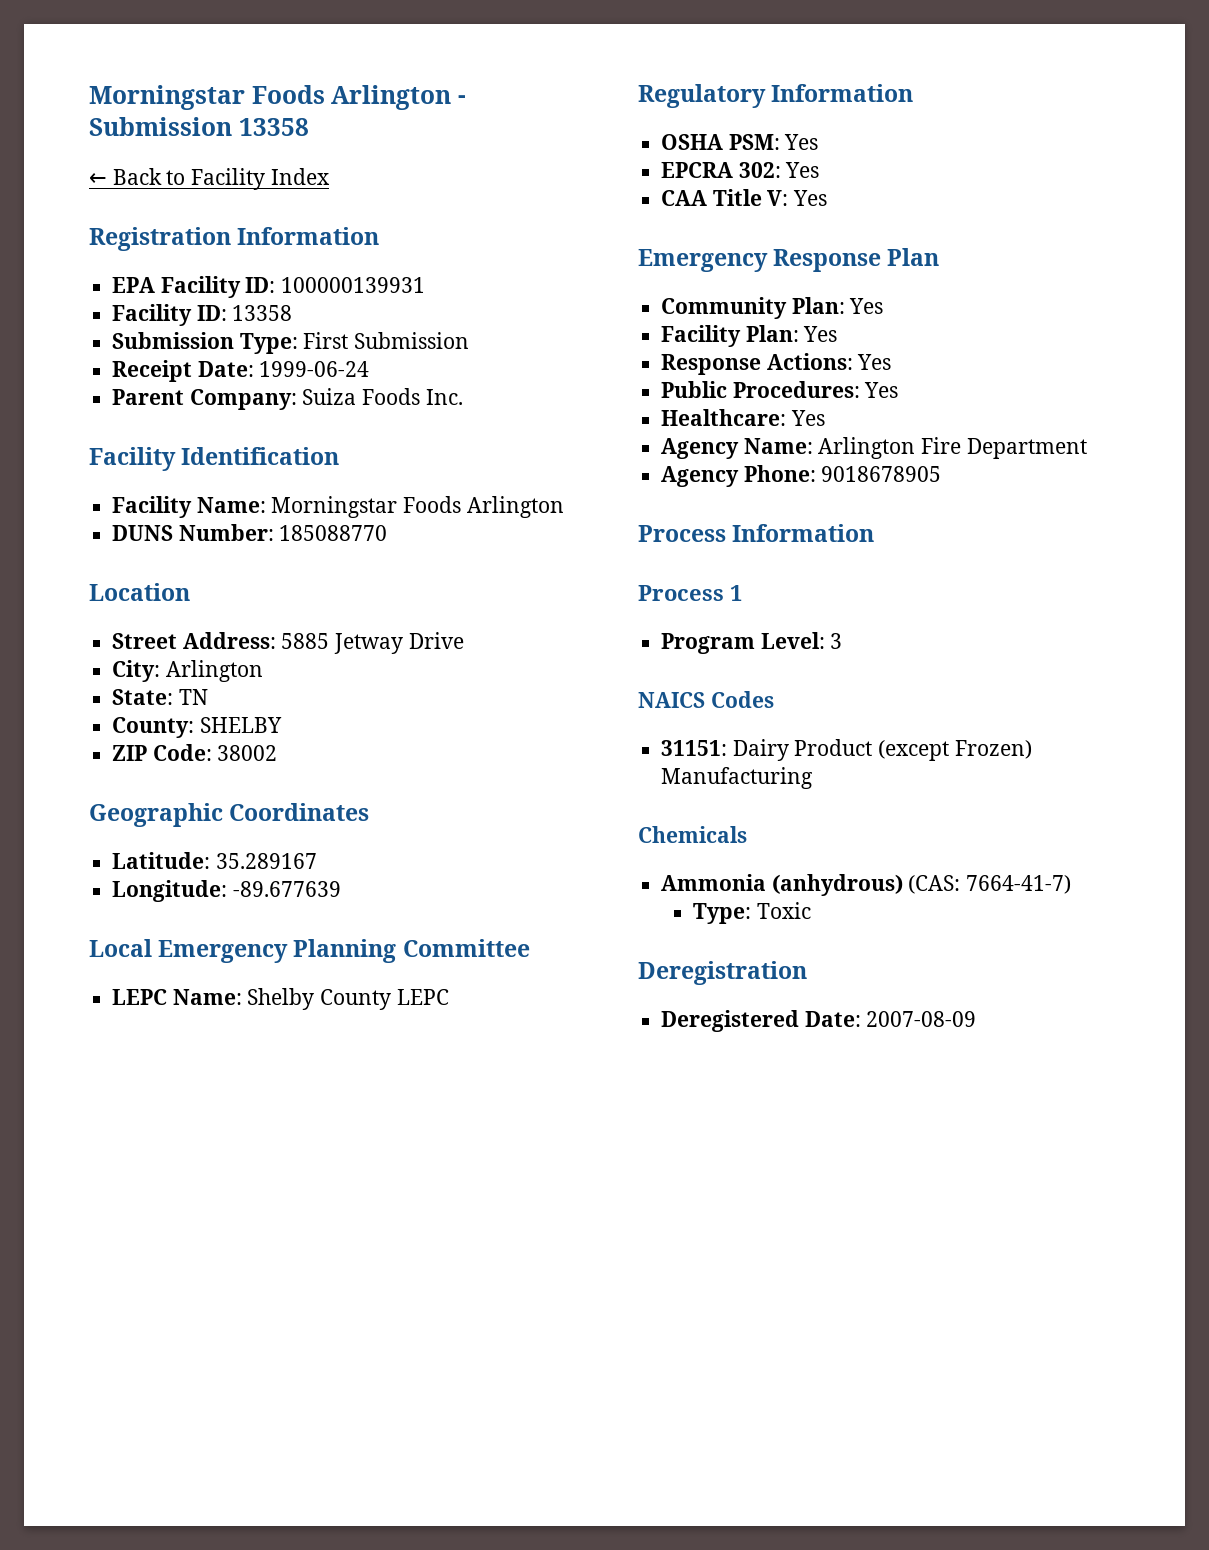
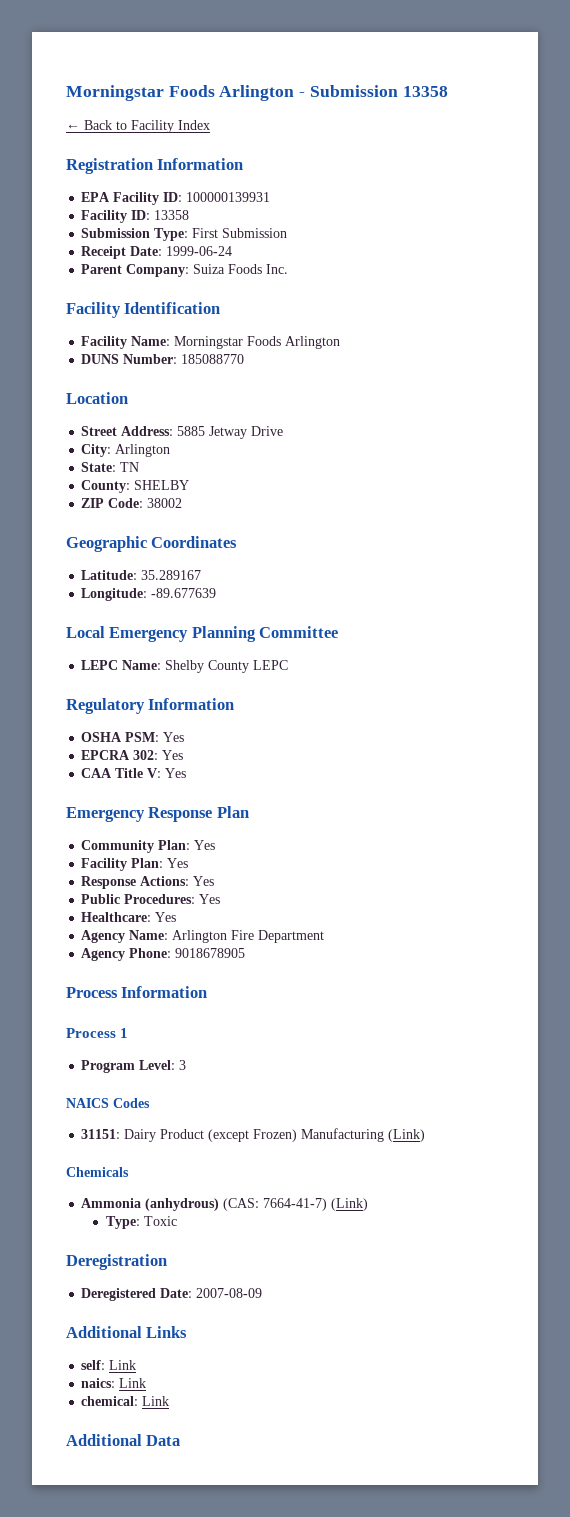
(814, 778) none -> [388,1129,426,1142] (Link)
(1072, 884) none -> [331,1198,369,1211] (Link)
(977, 1019) none -> [66,1326,188,1338] [81,1360,137,1370] [81,1378,147,1388] [81,1396,170,1406] [66,1434,181,1446] // Additional Links // self: Link // naics: Link // chemical: Link // Additional Data

